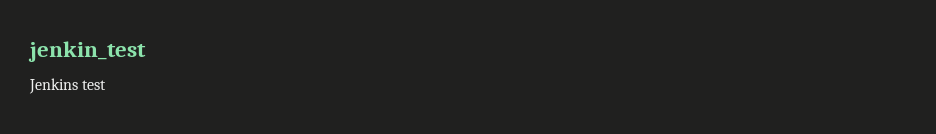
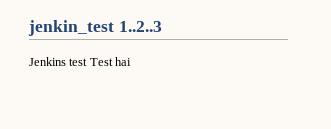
(146, 51) none -> [118,21,162,32] 1..2..3
(107, 85) none -> [89,57,132,66] Test hai

